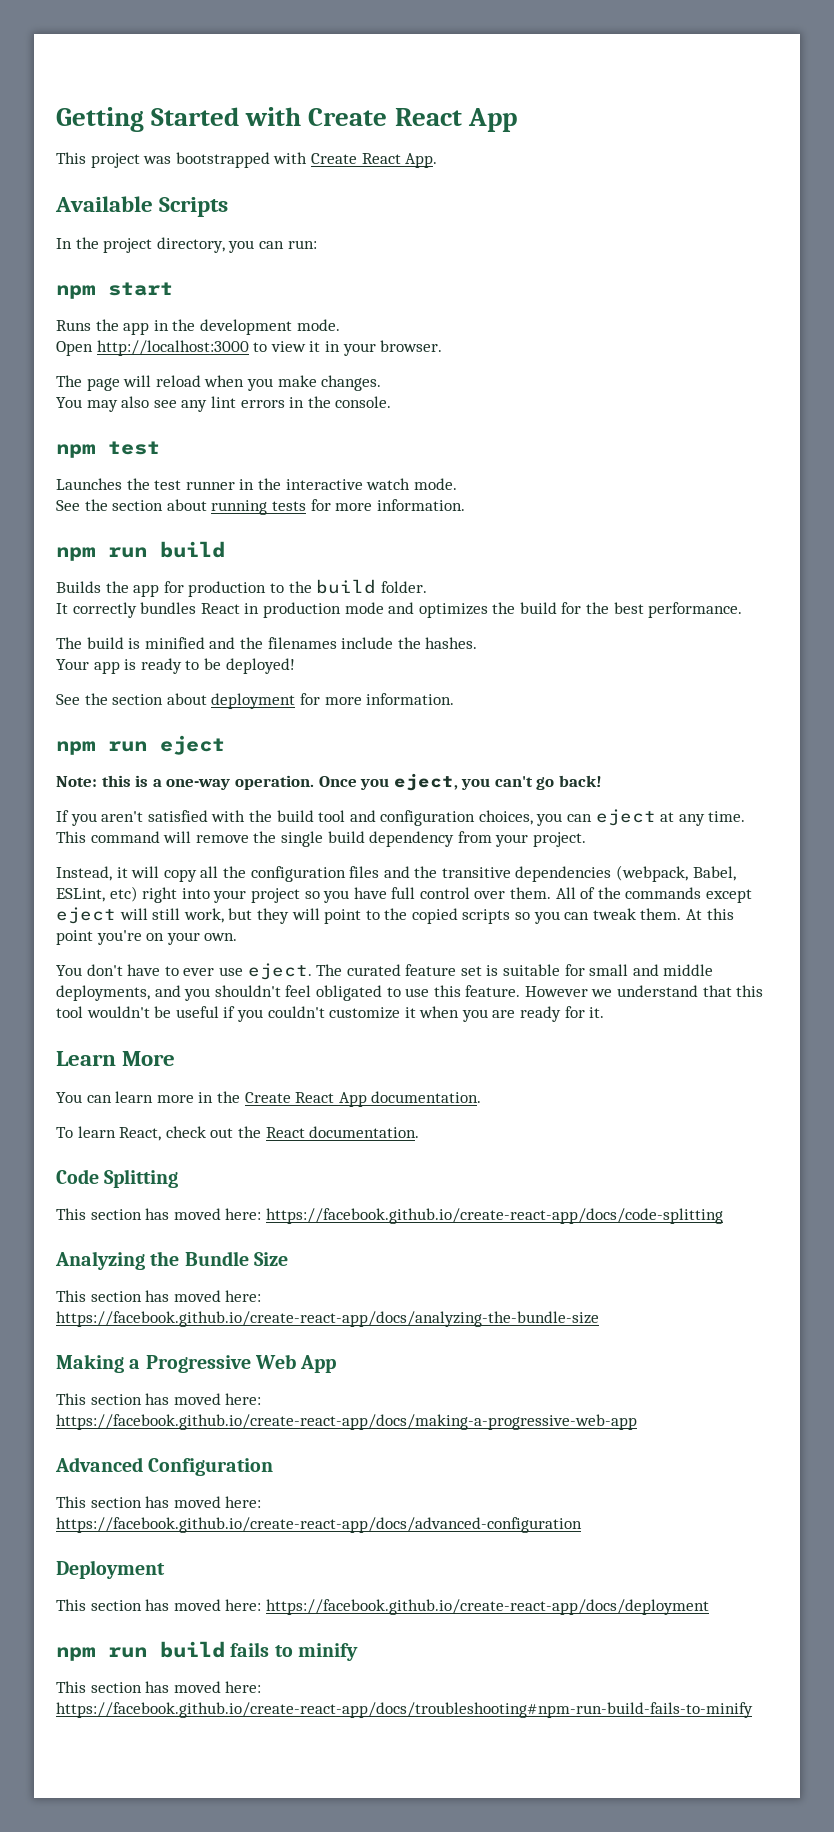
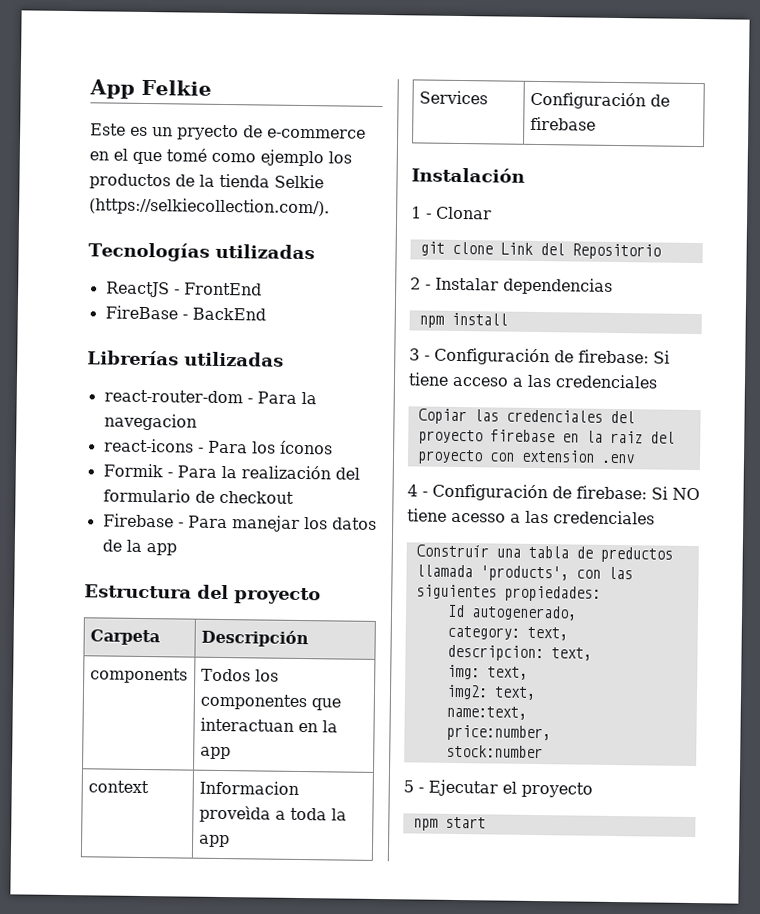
[56,107,517,132] [56,152,438,168] [55,196,229,217] [56,237,317,253] [56,282,173,299] [56,319,340,335] [56,340,443,356] [56,375,382,391] [56,396,392,412] [56,441,160,458] [56,478,457,490] [56,499,465,515] [56,541,225,561] [56,579,427,597] [56,602,743,618] [56,637,478,649] [56,658,295,674] [56,693,455,709] [56,735,225,755] [56,773,603,791] [56,809,746,826] [56,831,586,847] [56,865,736,882] [56,886,753,903] [56,907,734,924] [56,930,238,945] [56,963,714,980] [56,985,764,1001] [56,1006,605,1022] [56,1051,176,1066] [56,1091,482,1107] [56,1126,420,1141] [56,1169,179,1188] [56,1208,723,1224] [55,1251,288,1270] [56,1290,262,1302] [56,1311,599,1327] [56,1354,337,1373] [56,1393,262,1405] [56,1414,637,1430] [55,1457,274,1476] [56,1496,262,1508] [56,1517,582,1533] [56,1560,165,1579] [56,1599,709,1615] [56,1641,358,1661] [56,1681,262,1693] [56,1702,753,1718] Getting Started with Create React App // This project was bootstrapped with Create React App. // Available Scripts // In the project directory, you can run: // npm start // Runs the app in the development mode. // Open http://localhost:3000 to view it in your browser. // The page will reload when you make changes. // You may also see any lint errors in the console. // npm test // Launches the test runner in the interactive watch mode. // See the section about running tests for more information. // npm run build // Builds the app for production to the build folder. // It correctly bundles React in production mode and optimizes the build for the best performance. // The build is minified and the filenames include the hashes. // Your app is ready to be deployed! // See the section about deployment for more information. // npm run eject // Note: this is a one-way operation. Once you eject, you can't go back! // If you aren't satisfied with the build tool and configuration choices, you can eject at any time. This command will remove the single build dependency from your project. // Instead, it will copy all the configuration files and the transitive dependencies (webpack, Babel, ESLint, etc) right into your project so you have full control over them. All of the commands except eject will still work, but they will point to the copied scripts so you can tweak them. At this point you're on your own. // You don't have to ever use eject. The curated feature set is suitable for small and middle deployments, and you shouldn't feel obligated to use this feature. However we understand that this tool wouldn't be useful if you couldn't customize it when you are ready for it. // Learn More // You can learn more in the Create React App documentation. // To learn React, check out the React documentation. // Code Splitting // This section has moved here: https://facebook.github.io/create-react-app/docs/code-splitting // Analyzing the Bundle Size // This section has moved here: https://facebook.github.io/create-react-app/docs/analyzing-the-bundle-size // Making a Progressive Web App // This section has moved here: https://facebook.github.io/create-react-app/docs/making-a-progressive-web-app // Advanced Configuration // This section has moved here: https://facebook.github.io/create-react-app/docs/advanced-configuration // Deployment // This section has moved here: https://facebook.github.io/create-react-app/docs/deployment // npm run build fails to minify // This section has moved here: https://facebook.github.io/create-react-app/docs/troubleshooting#npm-run-build-fails-to-minify -> [89,79,212,99] [90,123,366,141] [89,148,352,167] [89,173,324,190] [89,197,330,217] [88,242,315,262] [105,281,262,298] [104,305,266,321] [87,350,284,367] [103,389,317,405] [103,413,197,431] [103,438,333,455] [102,463,360,480] [102,488,294,504] [102,513,377,532] [101,539,177,556] [84,584,321,605] [89,629,160,646] [200,629,309,648] [89,667,188,684] [200,668,279,682] [199,693,341,711] [199,717,338,733] [199,746,231,760] [87,780,149,794] [198,780,299,795] [198,805,347,823] [198,834,230,848] [418,90,488,105] [529,91,670,110] [529,116,596,131] [411,167,525,183] [411,206,492,220] [419,241,661,260] [410,277,613,295] [418,312,508,328] [409,347,670,366] [408,372,658,389] [417,408,635,425] [417,429,675,445] [416,449,635,465] [407,483,700,502] [407,508,655,525] [415,544,673,563] [415,564,633,582] [415,584,601,602] [446,604,577,621] [446,625,568,641] [446,644,592,662] [446,664,528,680] [445,684,536,700] [445,705,527,720] [445,724,551,742] [445,744,543,759] [403,779,593,798] [412,816,486,831] App Felkie // Este es un pryecto de e-commerce en el que tomé como ejemplo los productos de la tienda Selkie (https://selkiecollection.com/). // Tecnologías utilizadas // ReactJS - FrontEnd // FireBase - BackEnd // Librerías utilizadas // react-router-dom - Para la navegacion // react-icons - Para los íconos // Formik - Para la realización del formulario de checkout // Firebase - Para manejar los datos de la app // Estructura del proyecto // Carpeta | Descripción // components | Todos los componentes que interactuan en la app // context | Informacion proveìda a toda la app // Services | Configuración de firebase // Instalación // 1 - Clonar // git clone Link del Repositorio // 2 - Instalar dependencias // npm install // 3 - Configuración de firebase: Si tiene acceso a las credenciales // Copiar las credenciales del proyecto firebase en la raiz del proyecto con extension .env // 4 - Configuración de firebase: Si NO tiene acesso a las credenciales // Construír una tabla de preductos llamada 'products', con las siguientes propiedades: // Id autogenerado, // category: text, // descripcion: text, // img: text, // img2: text, // name:text, // price:number, // stock:number // 5 - Ejecutar el proyecto // npm start

